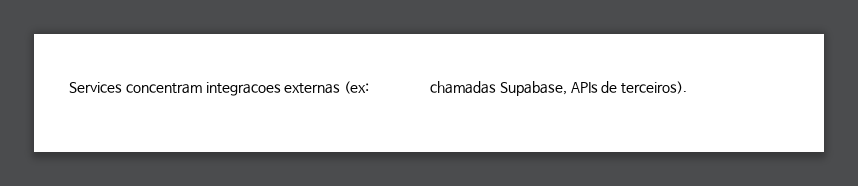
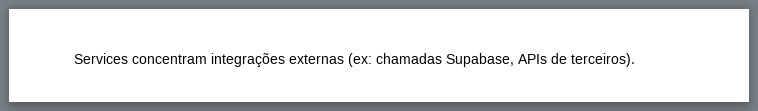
[205,82,281,96] integracoes -> [211,53,285,67] integrações

